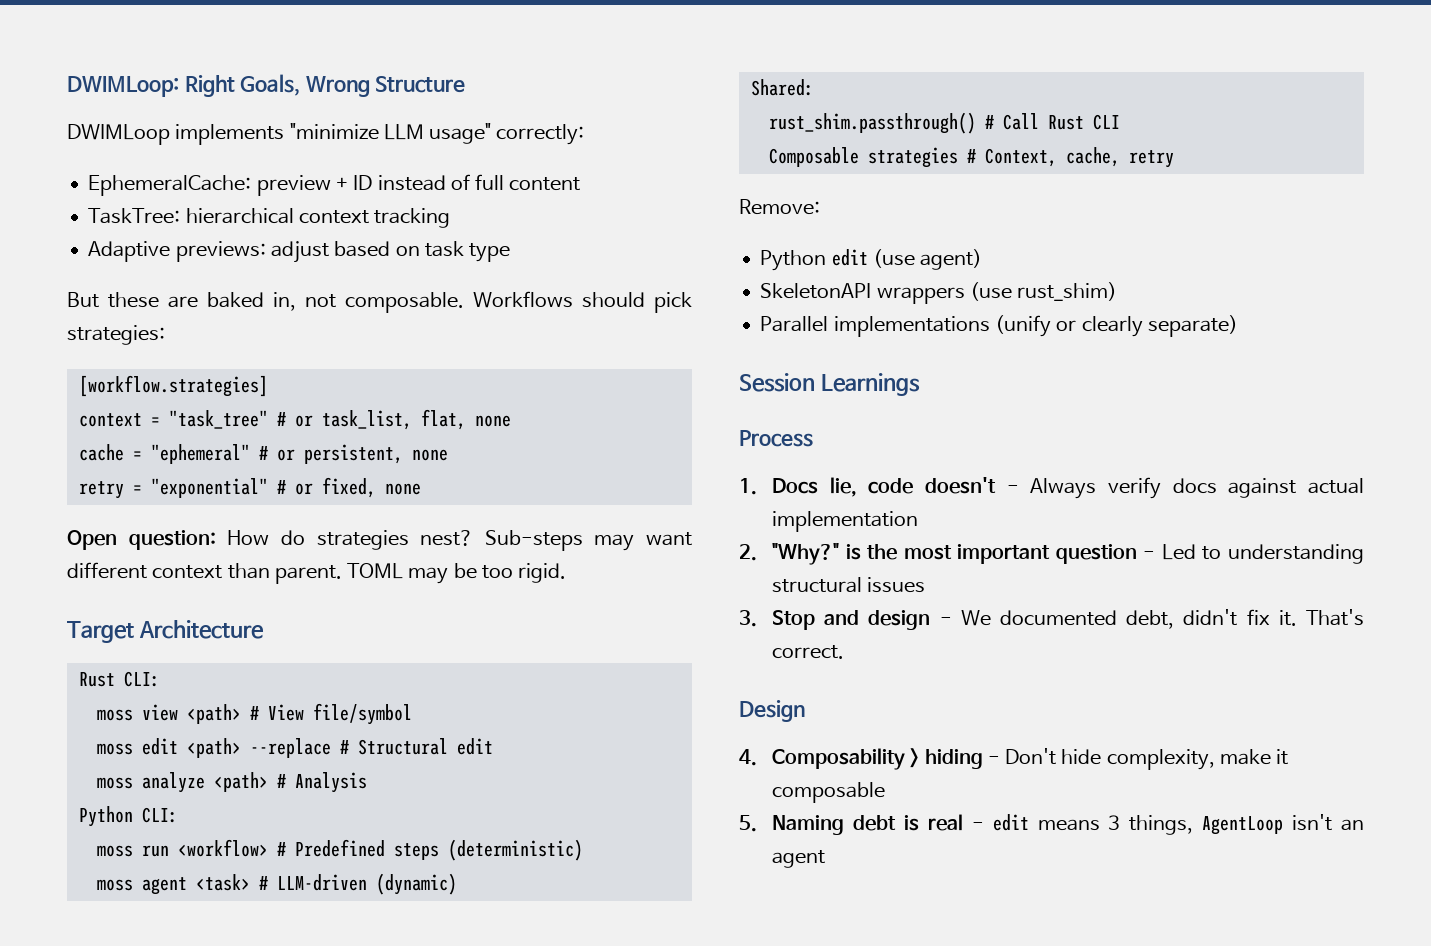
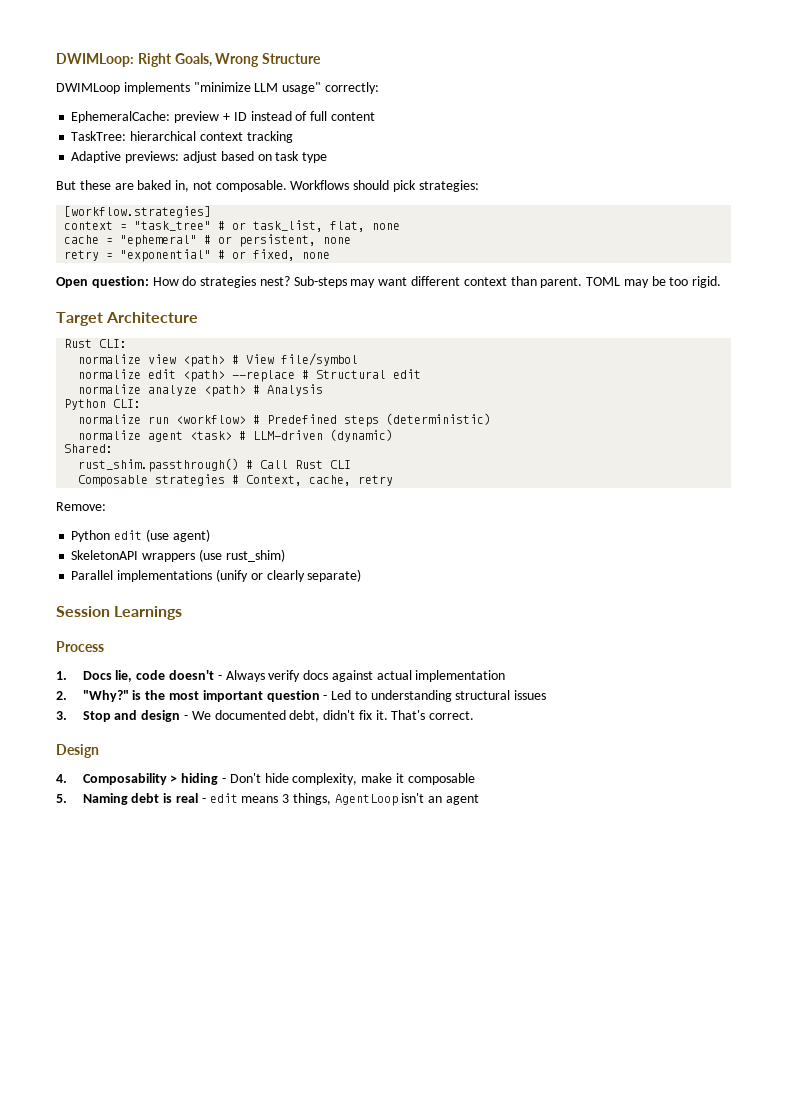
[96,709,133,721] moss -> [78,354,142,364] normalize
[96,743,133,755] moss -> [78,369,142,379] normalize
[96,777,133,789] moss -> [78,384,142,394] normalize
[96,845,133,857] moss -> [78,414,142,424] normalize
[96,879,133,891] moss -> [78,430,142,440] normalize

